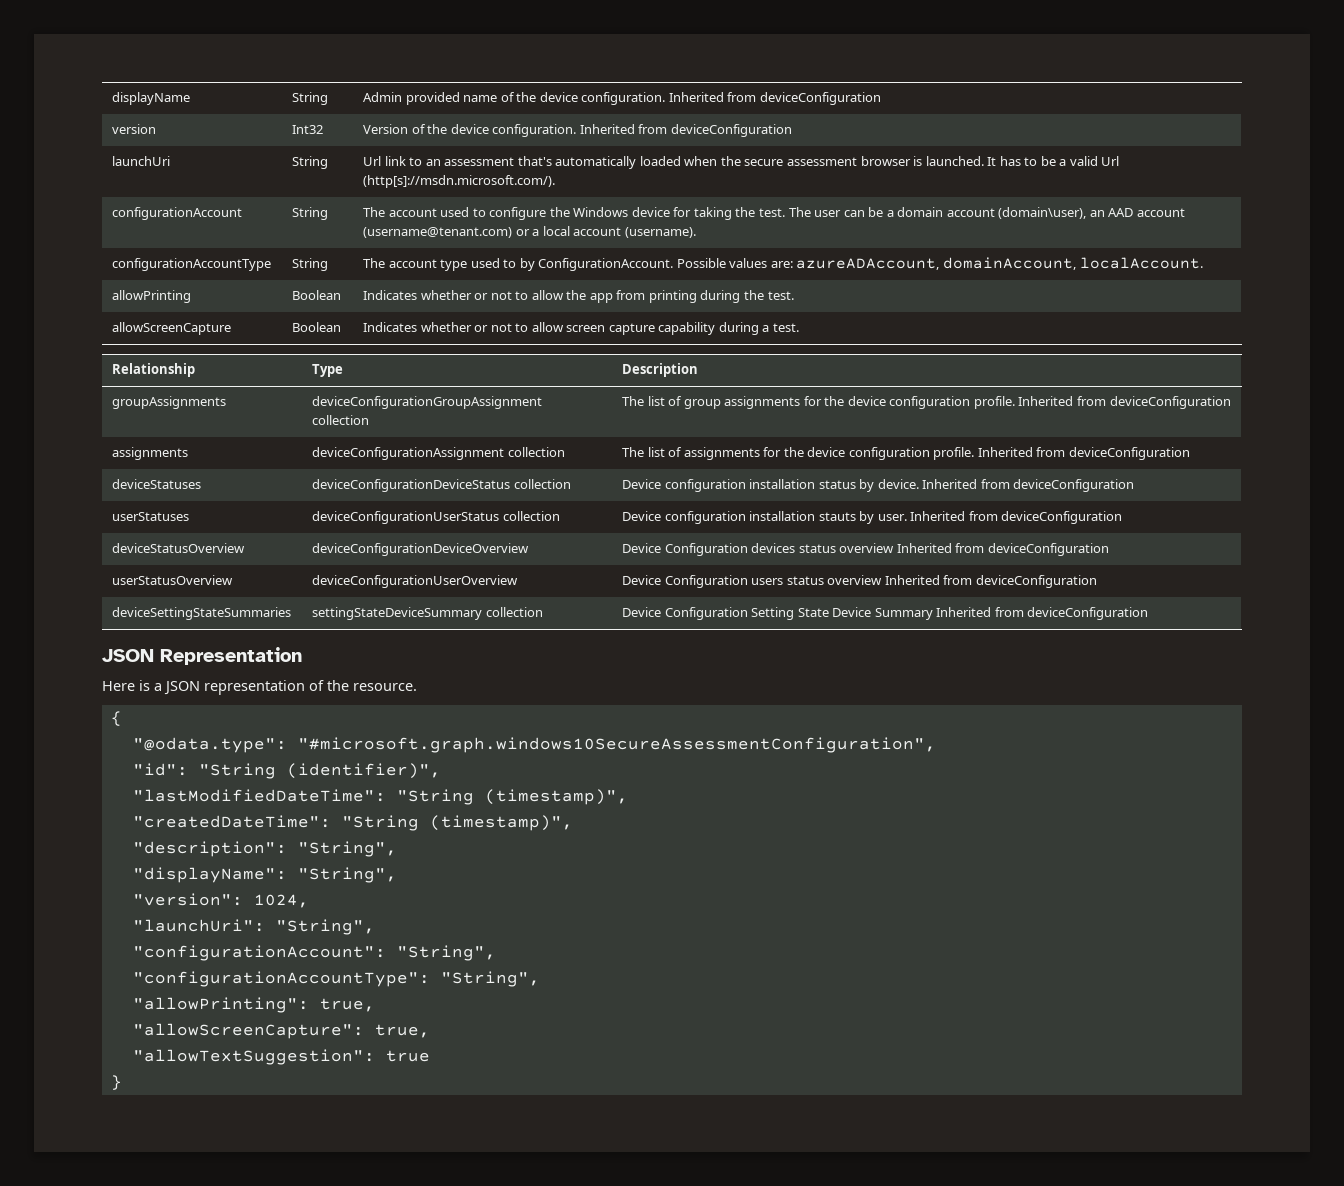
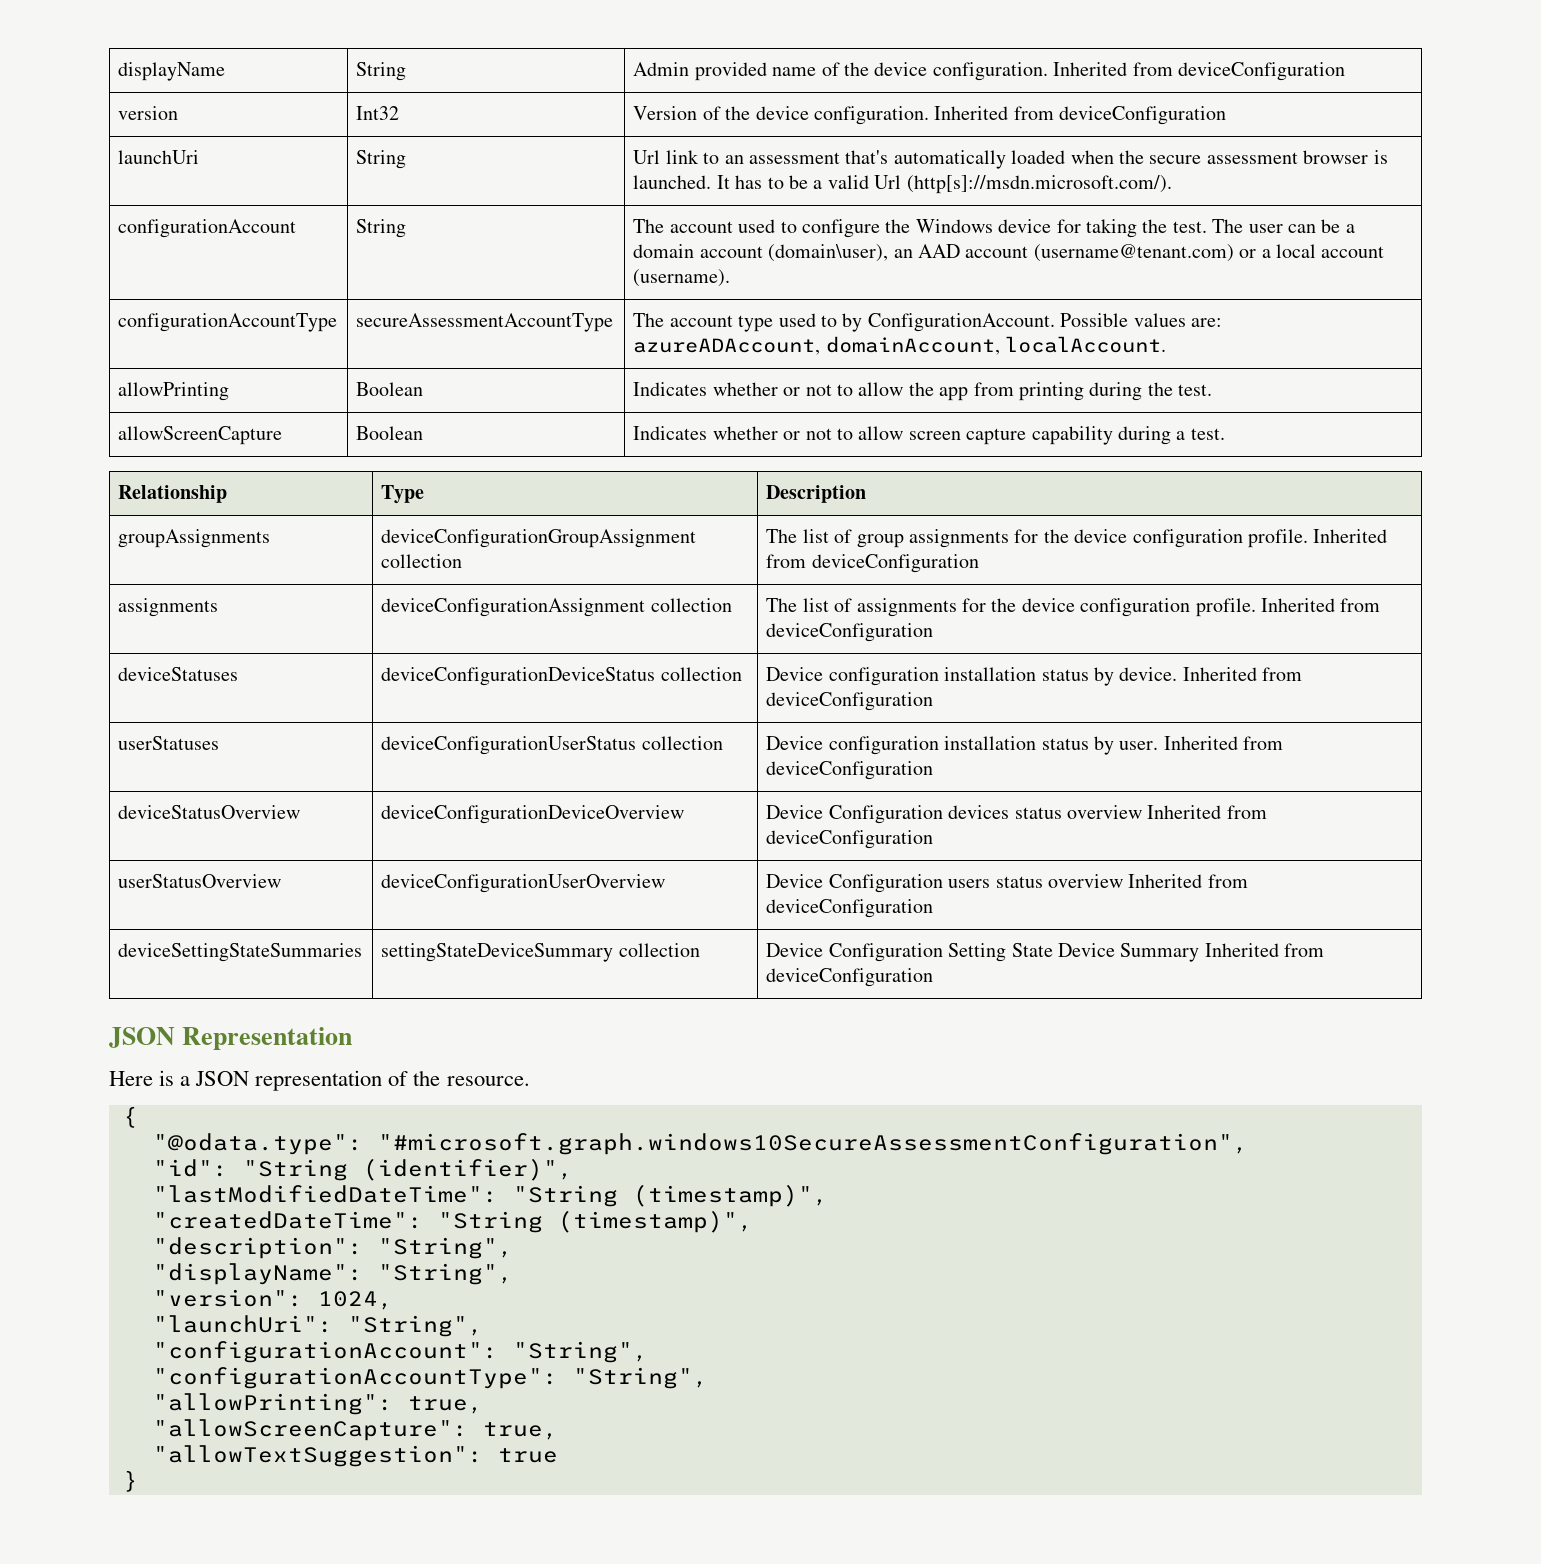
[292,258,329,271] String -> [356,313,614,332] secureAssessmentAccountType
[818,512,856,521] stauts -> [1041,738,1089,750] status

